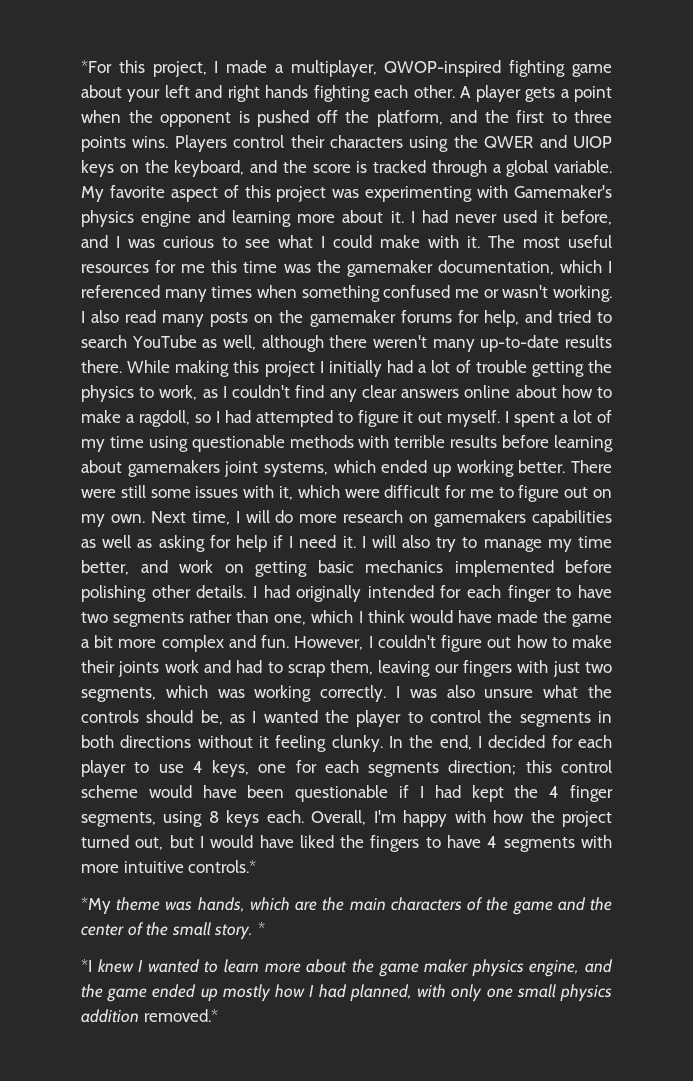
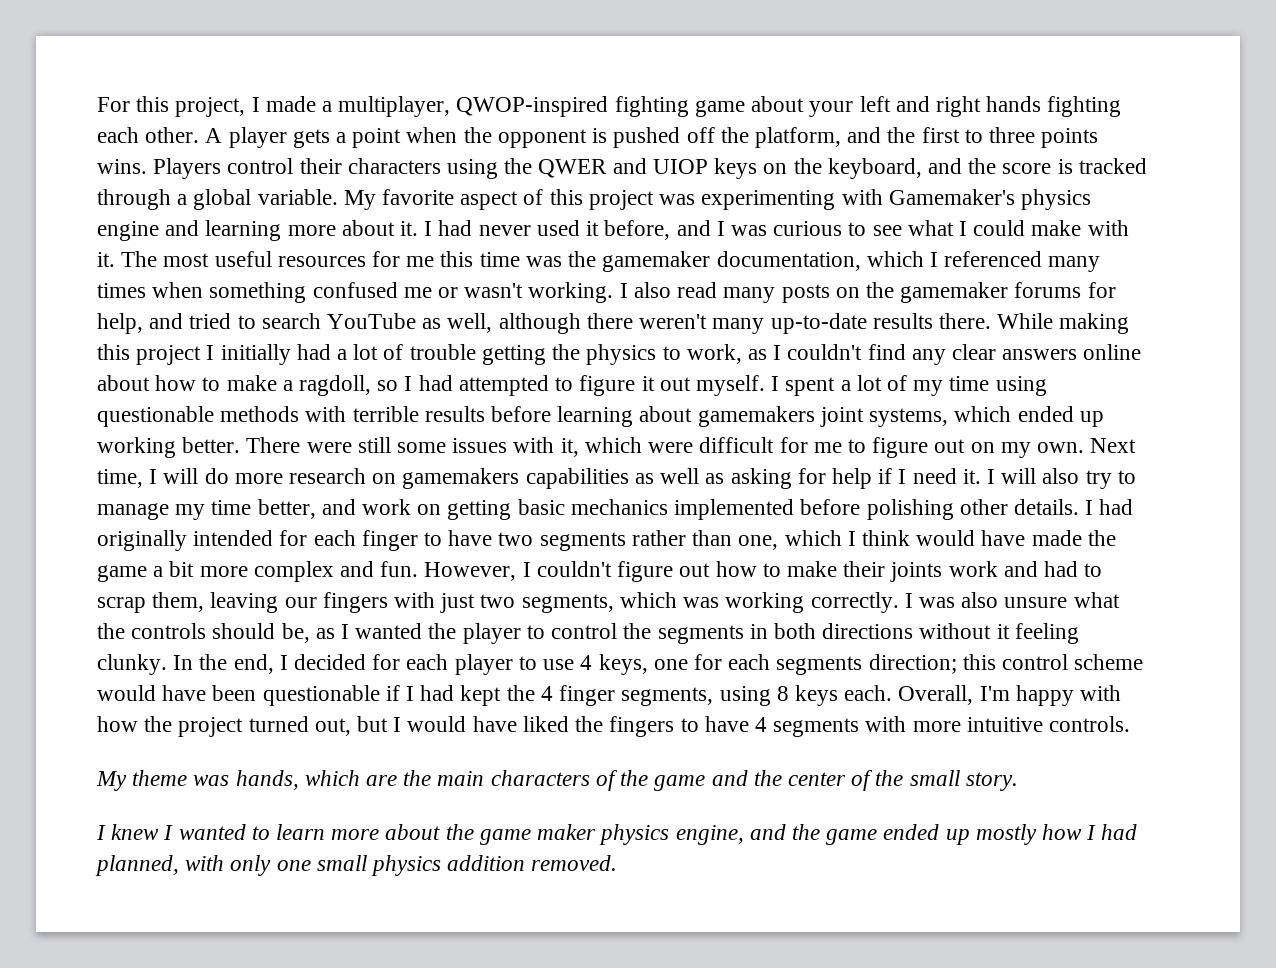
[81,60,112,73] *For -> [97,97,130,112] For
[188,860,257,873] [81,897,111,914] controls.* // *My -> [1048,716,1130,732] [96,771,127,791] controls. // My
[257,922,265,935] [81,959,92,972] * // *I -> [96,825,106,840] // I
[143,1009,218,1022] removed.* -> [531,855,618,871] removed.

